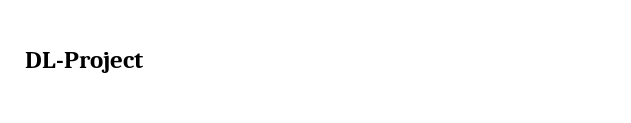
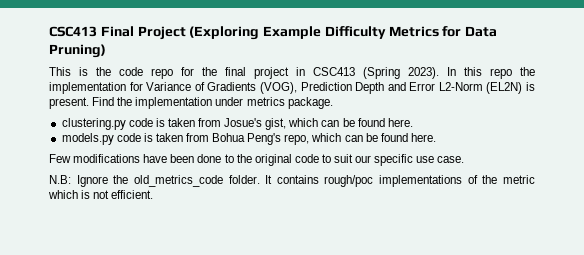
[25,52,144,73] DL-Project -> [49,26,498,40] [49,44,106,58] [49,67,535,79] [49,82,535,94] [49,97,333,109] [61,118,413,130] [61,133,436,145] [49,154,465,166] [49,175,535,187] [48,190,154,199] CSC413 Final Project (Exploring Example Difficulty Metrics for Data Pruning) // This is the code repo for the final project in CSC413 (Spring 2023). In this repo the implementation for Variance of Gradients (VOG), Prediction Depth and Error L2-Norm (EL2N) is present. Find the implementation under metrics package. // clustering.py code is taken from Josue's gist, which can be found here. // models.py code is taken from Bohua Peng's repo, which can be found here. // Few modifications have been done to the original code to suit our specific use case. // N.B: Ignore the old_metrics_code folder. It contains rough/poc implementations of the metric which is not efficient.

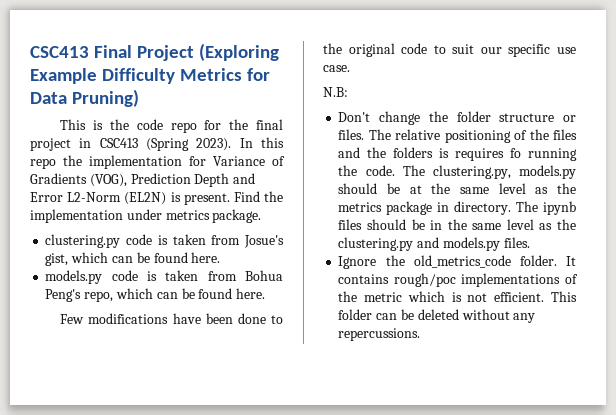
(71, 179) none -> [338,111,576,125] [338,129,577,143] [338,147,577,161] [338,165,576,179] [338,183,576,194] [338,201,576,215] [338,219,576,230] [338,237,530,251] // Don't change the folder structure or files. The relative positioning of the files and the folders is requires fo running the code. The clustering.py, models.py should be at the same level as the metrics package in directory. The ipynb files should be in the same level as the clustering.py and models.py files. //
(154, 194) none -> [551,291,577,302] [338,309,536,323] [338,328,421,341] This folder can be deleted without any repercussions.

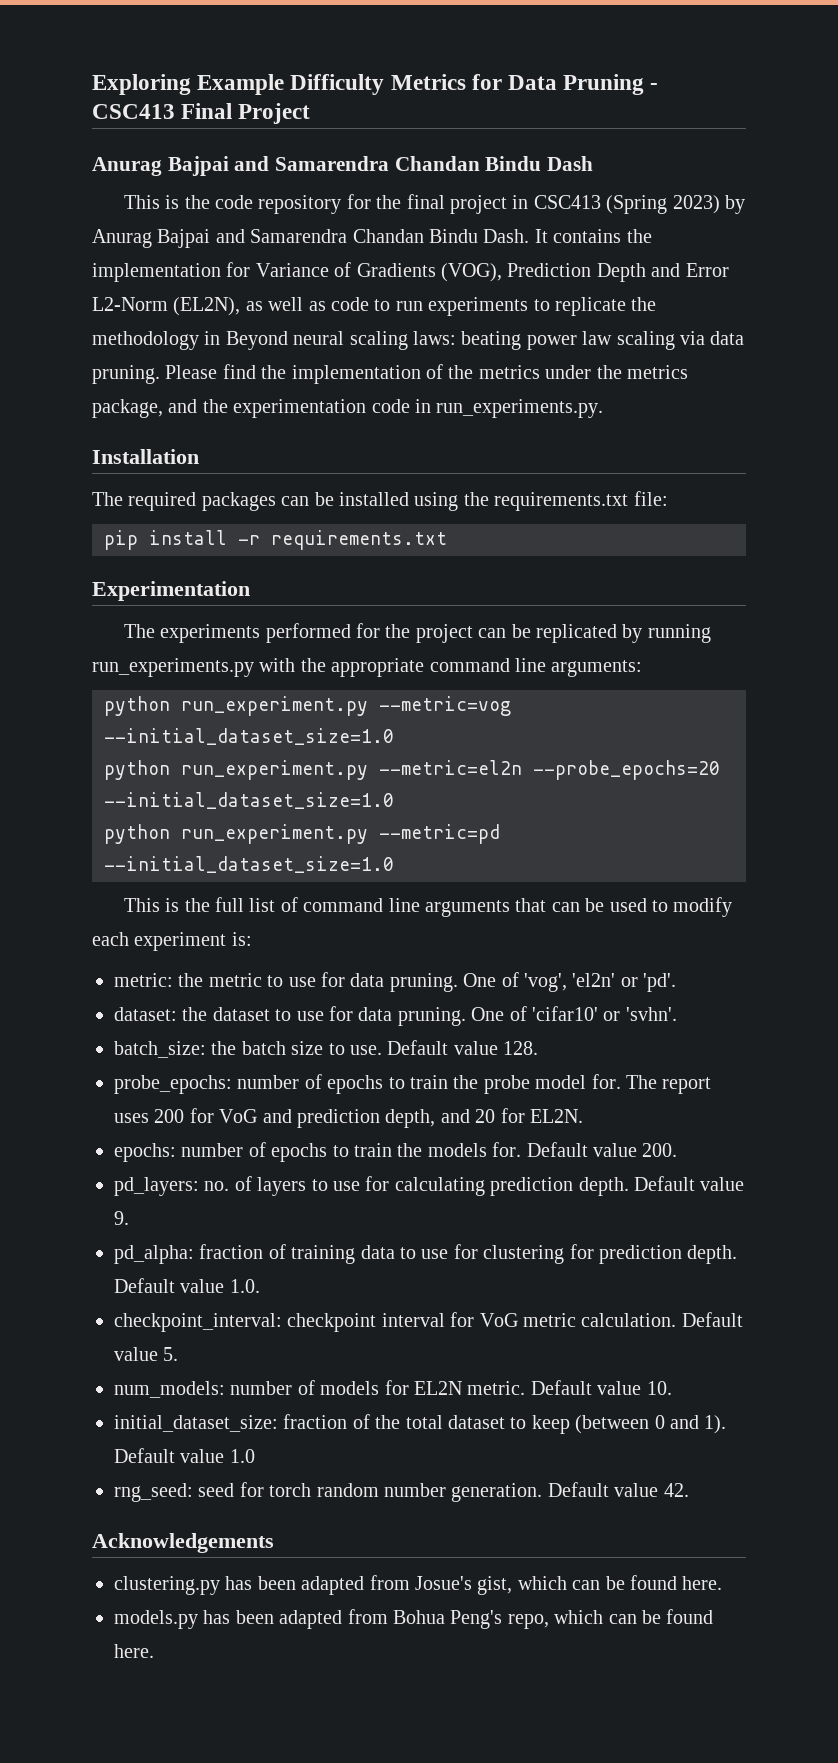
[30,43,279,61] CSC413 Final Project (Exploring -> [92,74,191,95] Exploring
[71,89,139,107] Pruning) -> [563,74,659,95] [92,103,311,124] [92,156,594,176] Pruning - CSC413 Final Project // Anurag Bajpai and Samarendra Chandan Bindu Dash
[170,122,197,133] repo -> [258,195,342,214] repository
[196,137,284,151] [30,158,56,169] 2023). In this repo -> [672,195,746,214] [92,229,622,248] 2023) by Anurag Bajpai and Samarendra Chandan Bindu Dash. It contains
[124,191,283,205] [30,209,262,223] [45,234,206,248] (EL2N) is present. Find the implementation under metrics package. // clustering.py code is taken -> [173,297,657,316] [92,331,745,350] [92,364,688,384] [92,399,604,418] [92,449,199,464] [92,491,668,511] [104,530,447,550] [92,581,250,601] [123,623,711,643] [92,658,643,677] [104,696,511,716] [104,728,394,745] [104,760,720,780] [104,792,394,809] [104,824,500,844] [104,856,394,873] [123,897,733,917] [92,932,252,951] [114,972,677,992] [114,1006,677,1026] [114,1040,539,1058] [114,1074,712,1094] [114,1108,583,1128] [114,1142,678,1162] [114,1176,745,1196] [114,1211,129,1225] [114,1244,738,1264] [114,1278,260,1293] [114,1312,743,1332] [114,1347,179,1361] [114,1380,672,1398] [114,1414,727,1434] [114,1448,255,1463] [114,1482,689,1502] [92,1533,274,1553] [114,1576,365,1595] (EL2N), as well as code to run experiments to replicate the methodology in Beyond neural scaling laws: beating power law scaling via data pruning. Please find the implementation of the metrics under the metrics package, and the experimentation code in run_experiments.py. // Installation // The required packages can be installed using the requirements.txt file: // pip install -r requirements.txt // Experimentation // The experiments performed for the project can be replicated by running run_experiments.py with the appropriate command line arguments: // python run_experiment.py --metric=vog --initial_dataset_size=1.0 // python run_experiment.py --metric=el2n --probe_epochs=20 --initial_dataset_size=1.0 // python run_experiment.py --metric=pd --initial_dataset_size=1.0 // This is the full list of command line arguments that can be used to modify each experiment is: // metric: the metric to use for data pruning. One of 'vog', 'el2n' or 'pd'. // dataset: the dataset to use for data pruning. One of 'cifar10' or 'svhn'. // batch_size: the batch size to use. Default value 128. // probe_epochs: number of epochs to train the probe model for. The report uses 200 for VoG and prediction depth, and 20 for EL2N. // epochs: number of epochs to train the models for. Default value 200. // pd_layers: no. of layers to use for calculating prediction depth. Default value 9. // pd_alpha: fraction of training data to use for clustering for prediction depth. Default value 1.0. // checkpoint_interval: checkpoint interval for VoG metric calculation. Default value 5. // num_models: number of models for EL2N metric. Default value 10. // initial_dataset_size: fraction of the total dataset to keep (between 0 and 1). Default value 1.0 // rng_seed: seed for torch random number generation. Default value 42. // Acknowledgements // clustering.py has been adapted
[111,270,199,281] code is taken -> [203,1610,343,1629] has been adapted
[60,313,283,324] [323,43,576,57] [323,65,350,72] [323,87,348,97] [338,111,576,125] [338,129,577,143] [338,147,577,161] [338,165,576,179] [338,183,576,194] [338,201,576,215] [338,219,576,230] [338,237,530,251] [338,255,576,269] [338,273,578,287] [338,291,577,302] [338,309,536,323] [338,328,421,341] // Few modifications have been done to the original code to suit our specific use case. // N.B: // Don't change the folder structure or files. The relative positioning of the files and the folders is requires fo running the code. The clustering.py, models.py should be at the same level as the metrics package in directory. The ipynb files should be in the same level as the clustering.py and models.py files. // Ignore the old_metrics_code folder. It contains rough/poc implementations of the metric which is not efficient. This folder can be deleted without any repercussions. -> (154, 1651) none

